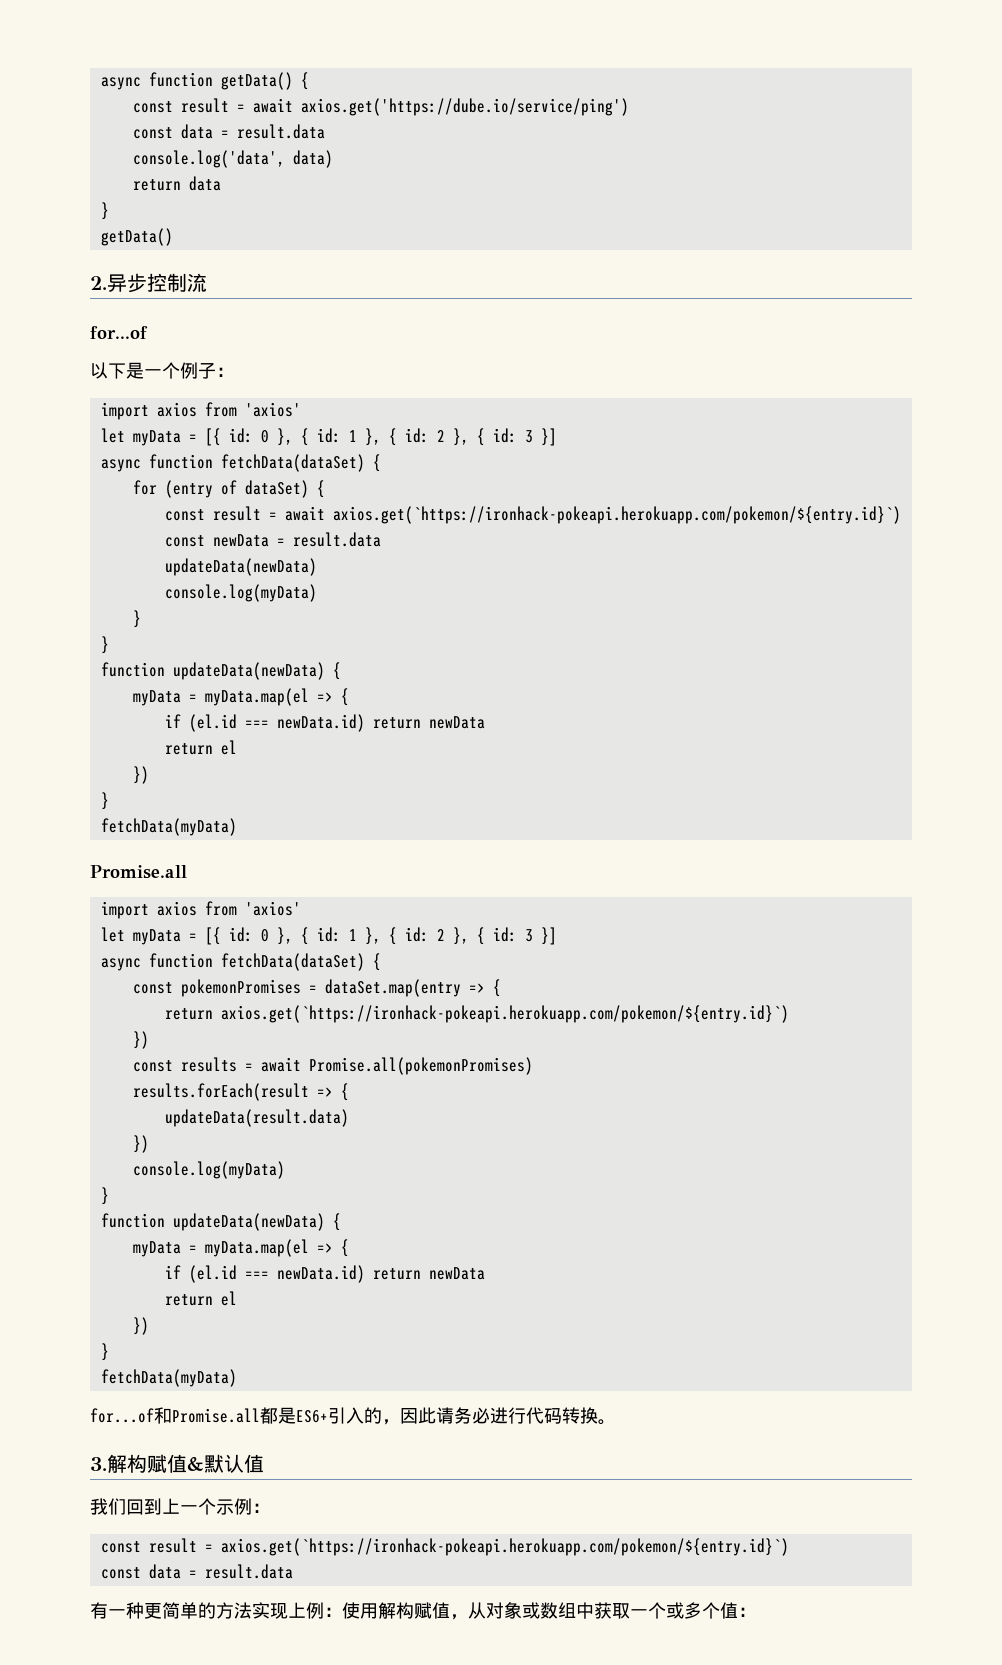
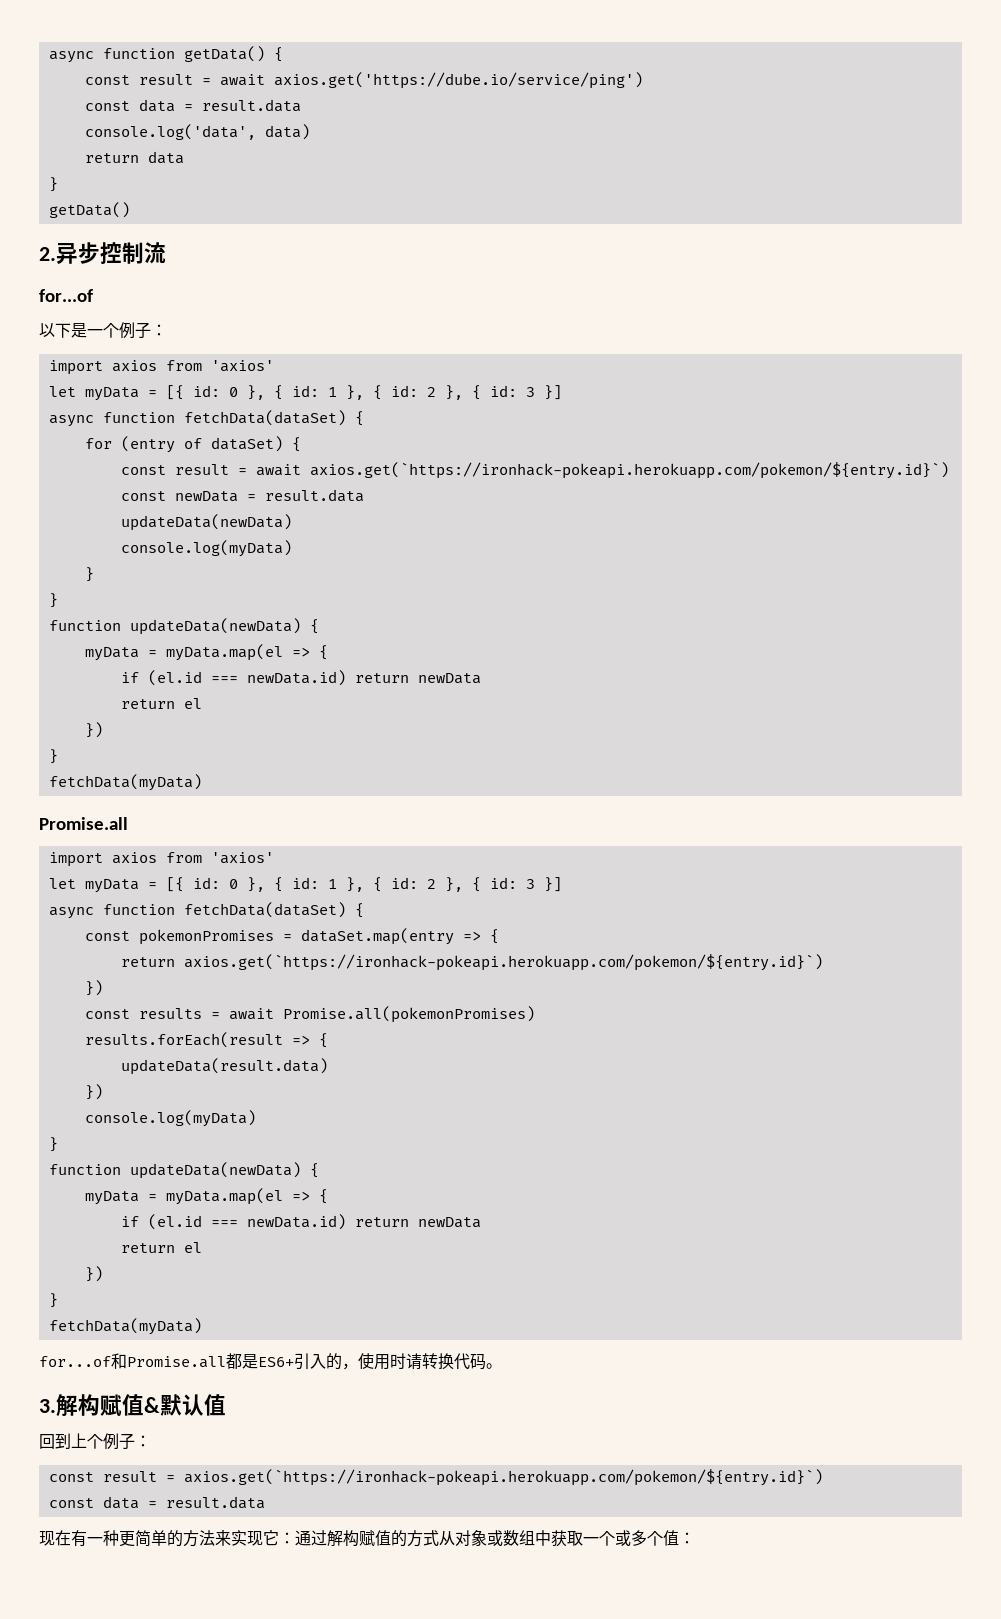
[400,1407,598,1424] 因此请务必进行代码转换 -> [358,1353,486,1370] 使用时请转换代码
[90,1498,252,1515] 我们回到上一个示例 -> [39,1433,135,1450] 回到上个例子
(293, 1571) none -> [39,1530,71,1546] 现在
[252,1602,468,1620] 实现上例：使用解构赋值， -> [215,1530,439,1547] 来实现它：通过解构赋值的方式

